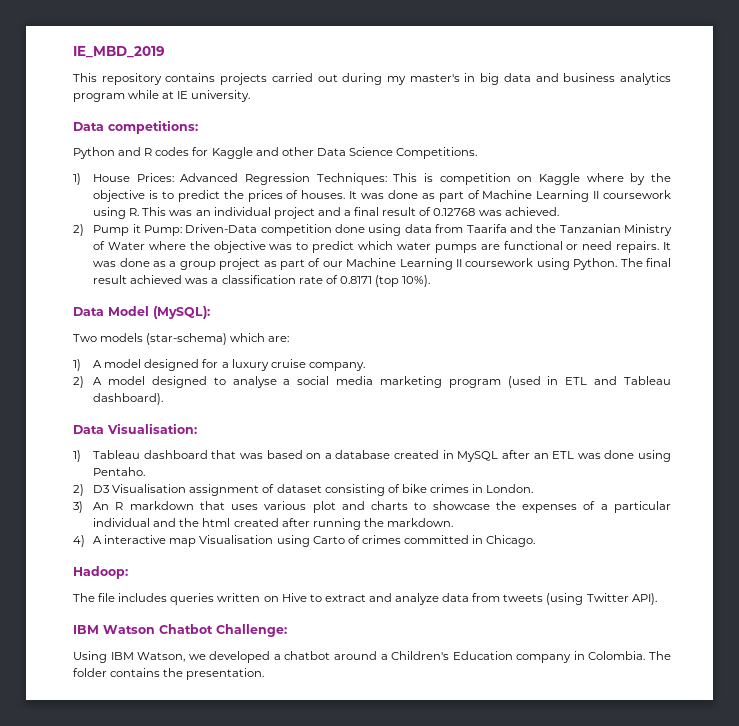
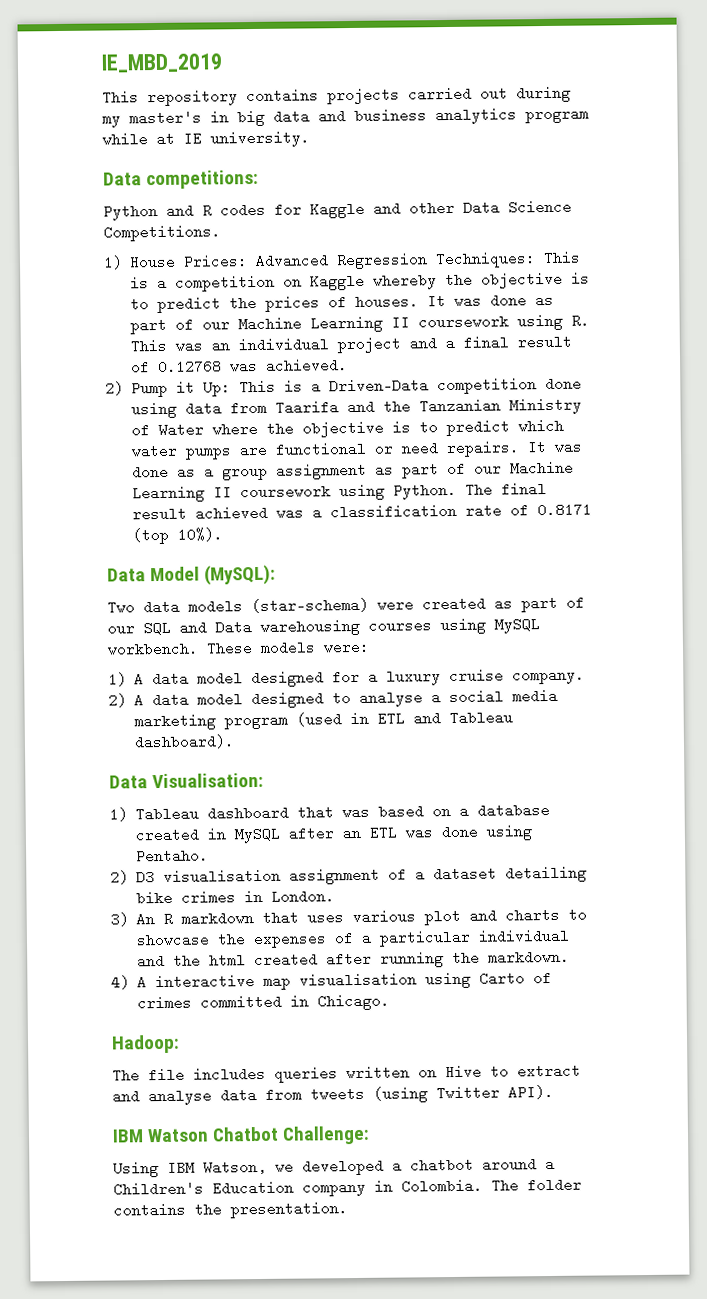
(434, 177) none -> [157,275,168,291] a
[586,173,646,185] where by -> [373,273,438,290] whereby
(480, 194) none -> [202,322,231,330] our
[143,225,182,236] Pump: -> [203,379,322,397] Up: This is a
[269,244,293,250] was -> [392,421,412,433] is
[219,258,261,270] project -> [276,462,368,480] assignment
(97, 338) none -> [143,599,180,615] data
[230,333,290,342] which are: -> [377,595,585,613] [107,617,540,636] [107,639,370,657] were created as part of our SQL and Data warehousing courses using MySQL workbench. These models were:
(103, 364) none -> [152,671,190,687] data
(103, 381) none -> [152,692,190,708] data
[112,484,187,493] Visualisation -> [163,868,282,884] visualisation
[276,484,400,496] dataset consisting of -> [415,865,588,883] a dataset detailing
[199,535,274,544] Visualisation -> [299,972,418,988] visualisation
[395,593,440,605] analyze -> [148,1088,212,1106] analyse

